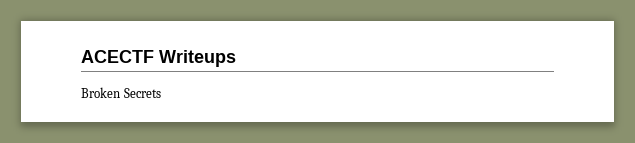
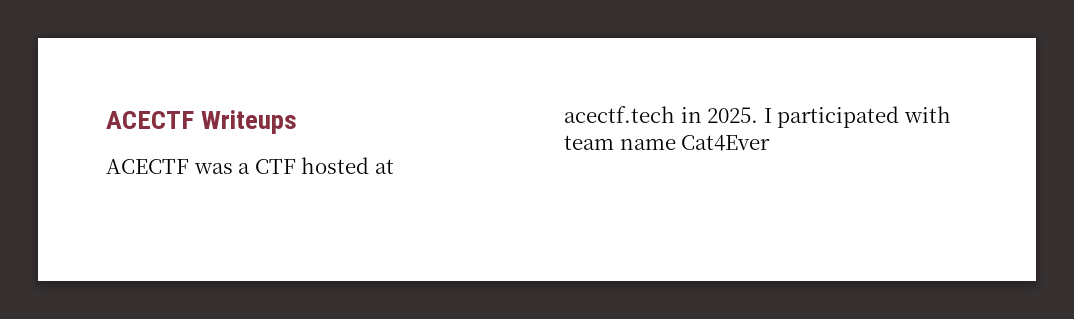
[81,87,161,98] Broken Secrets -> [106,157,394,174] [564,106,951,128] [564,135,771,151] ACECTF was a CTF hosted at acectf.tech in 2025. I participated with team name Cat4Ever

